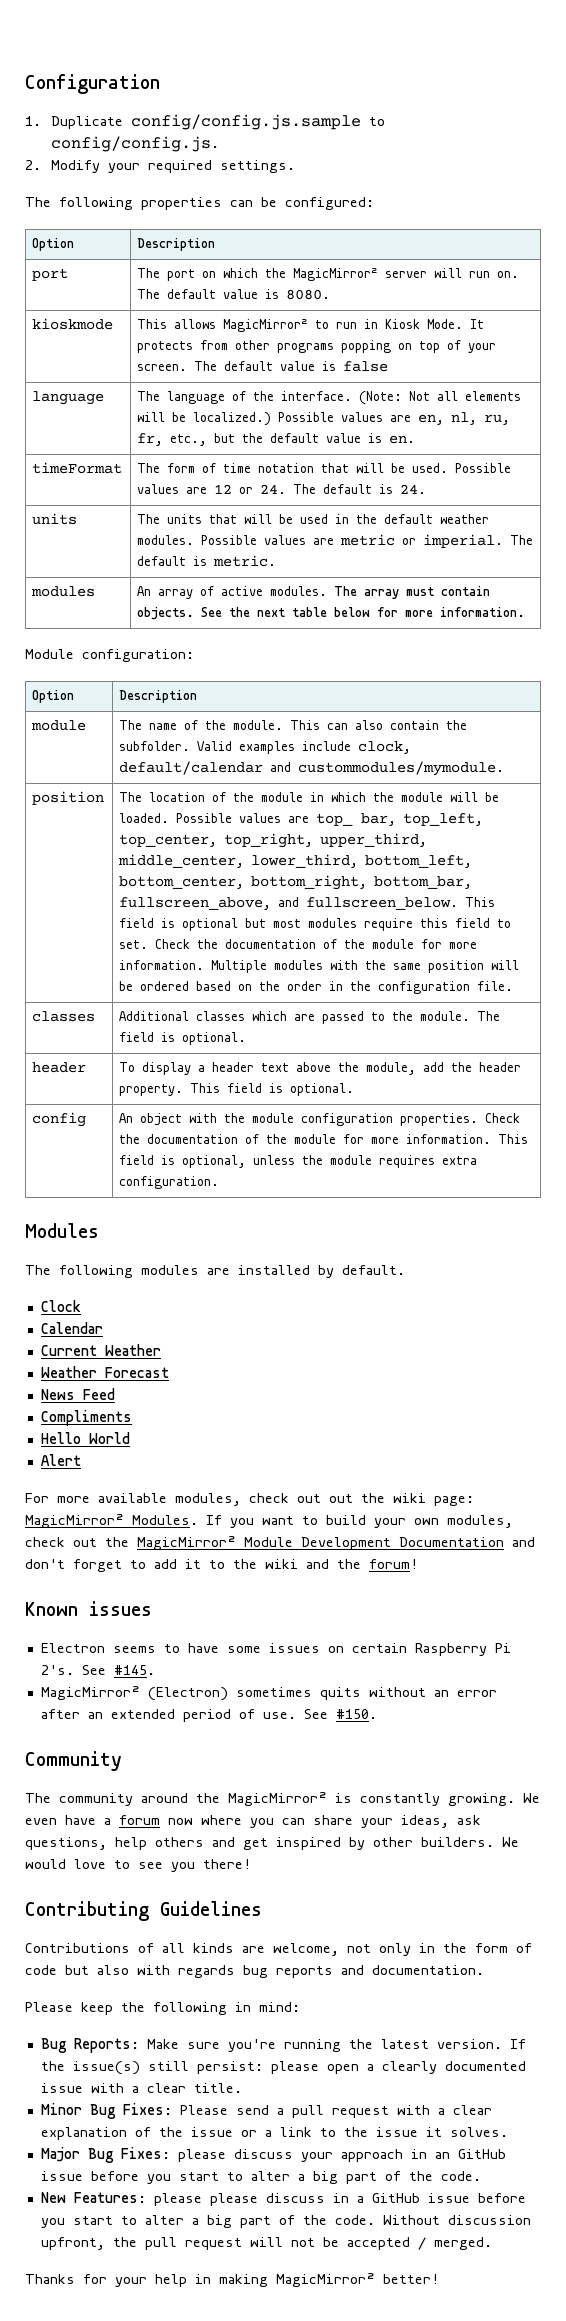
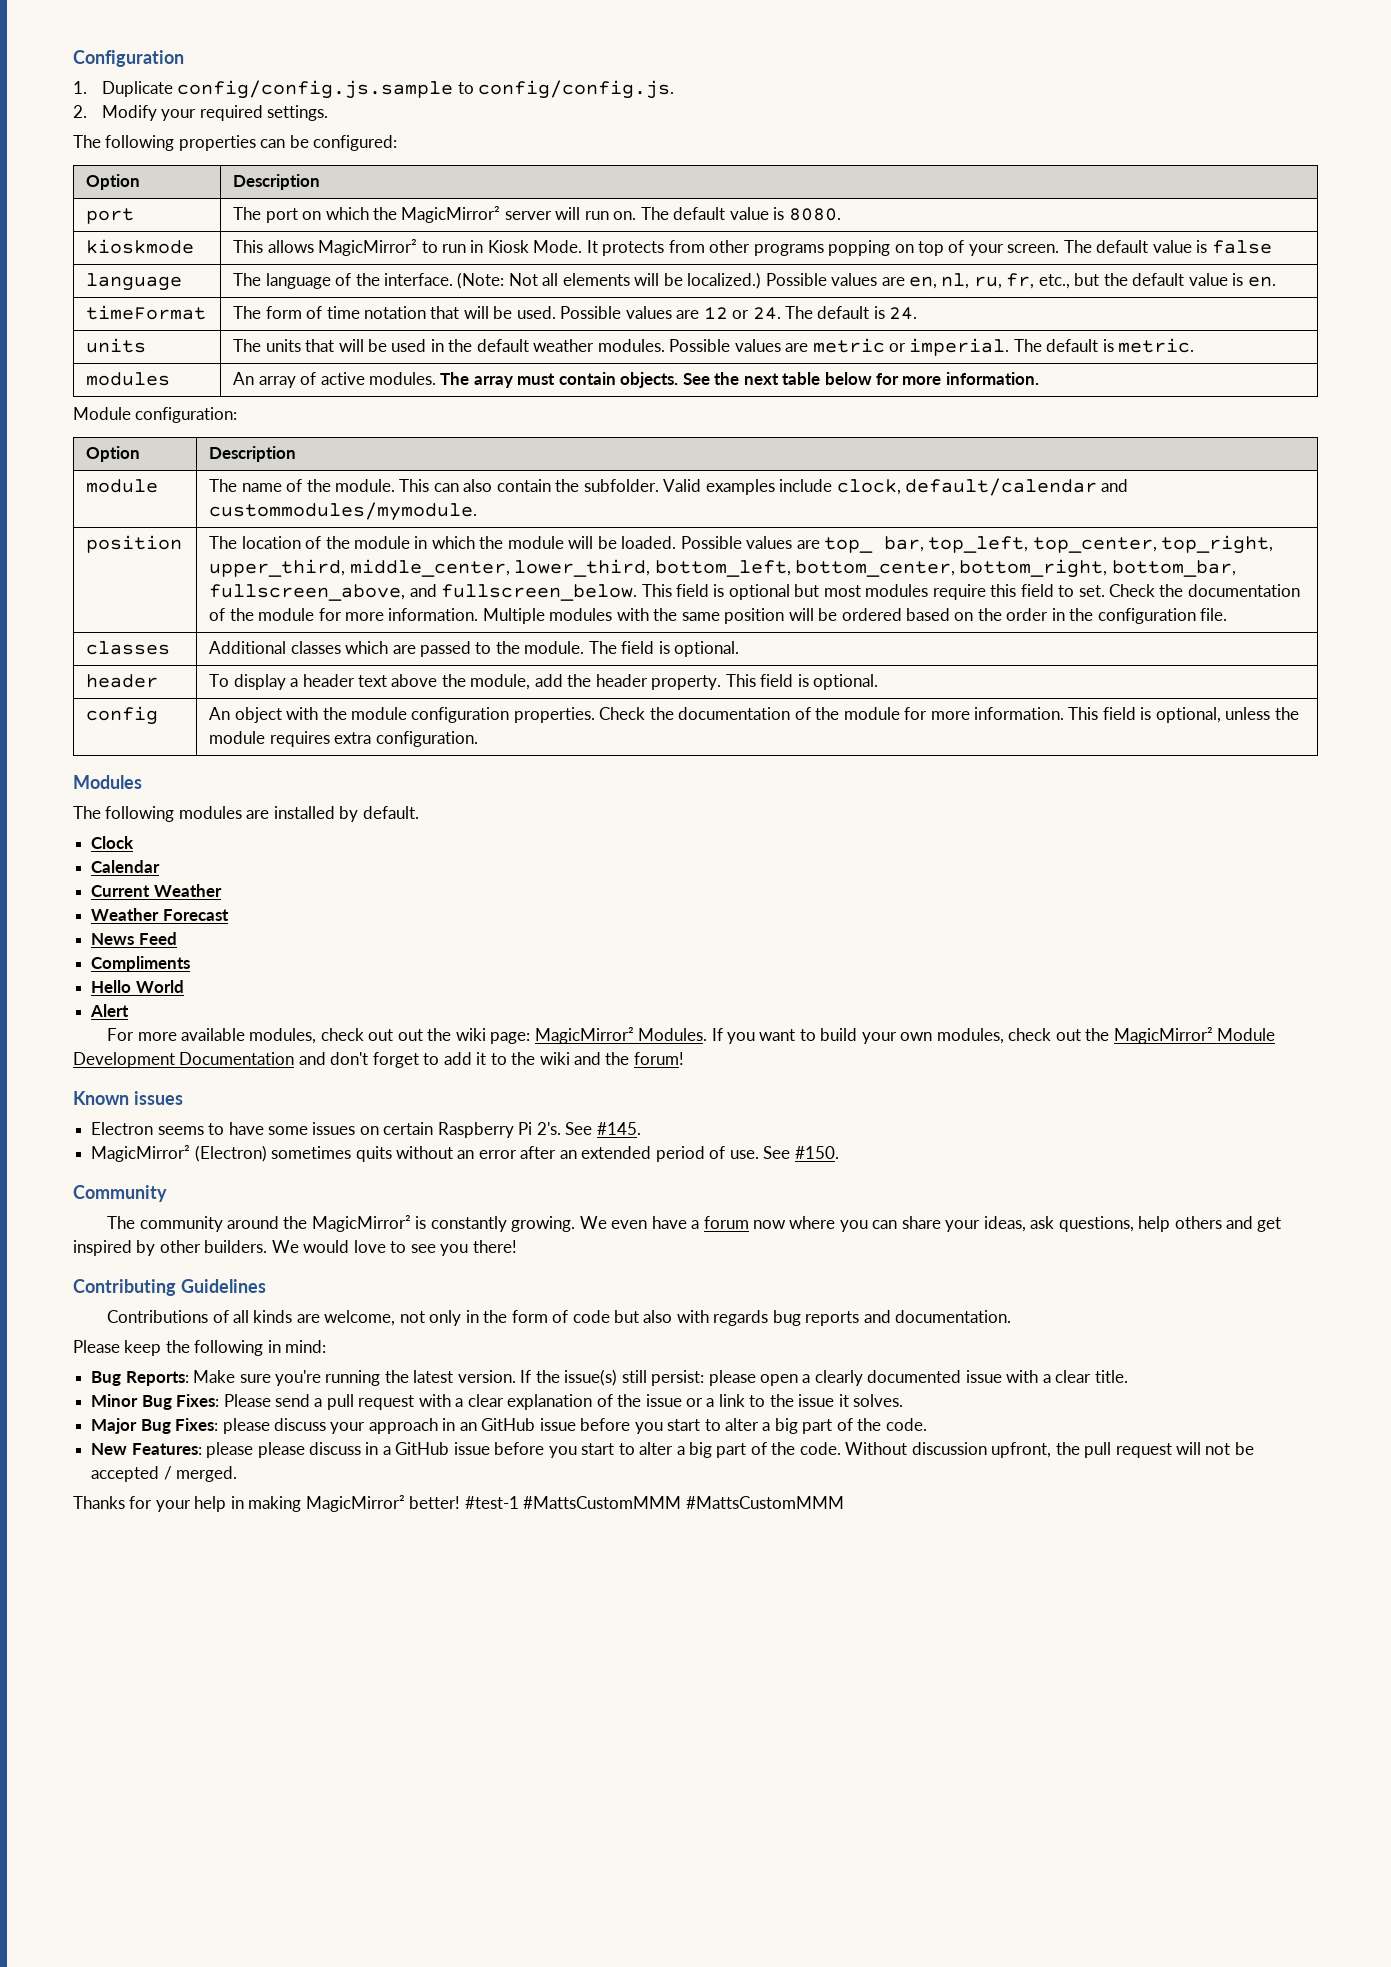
(439, 2279) none -> [464,1496,844,1509] #test-1 #MattsCustomMMM #MattsCustomMMM

